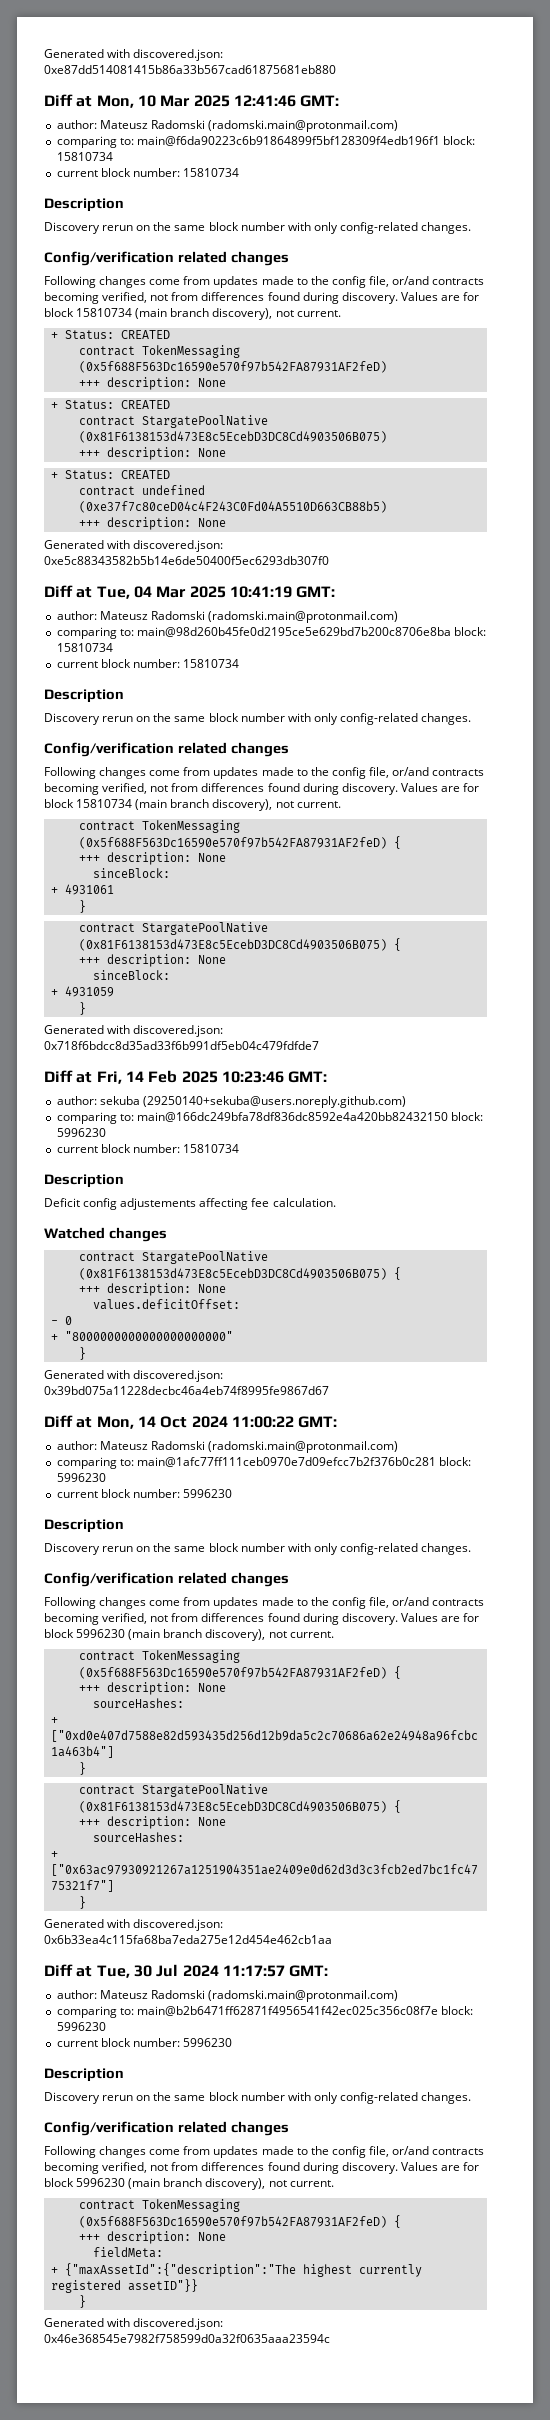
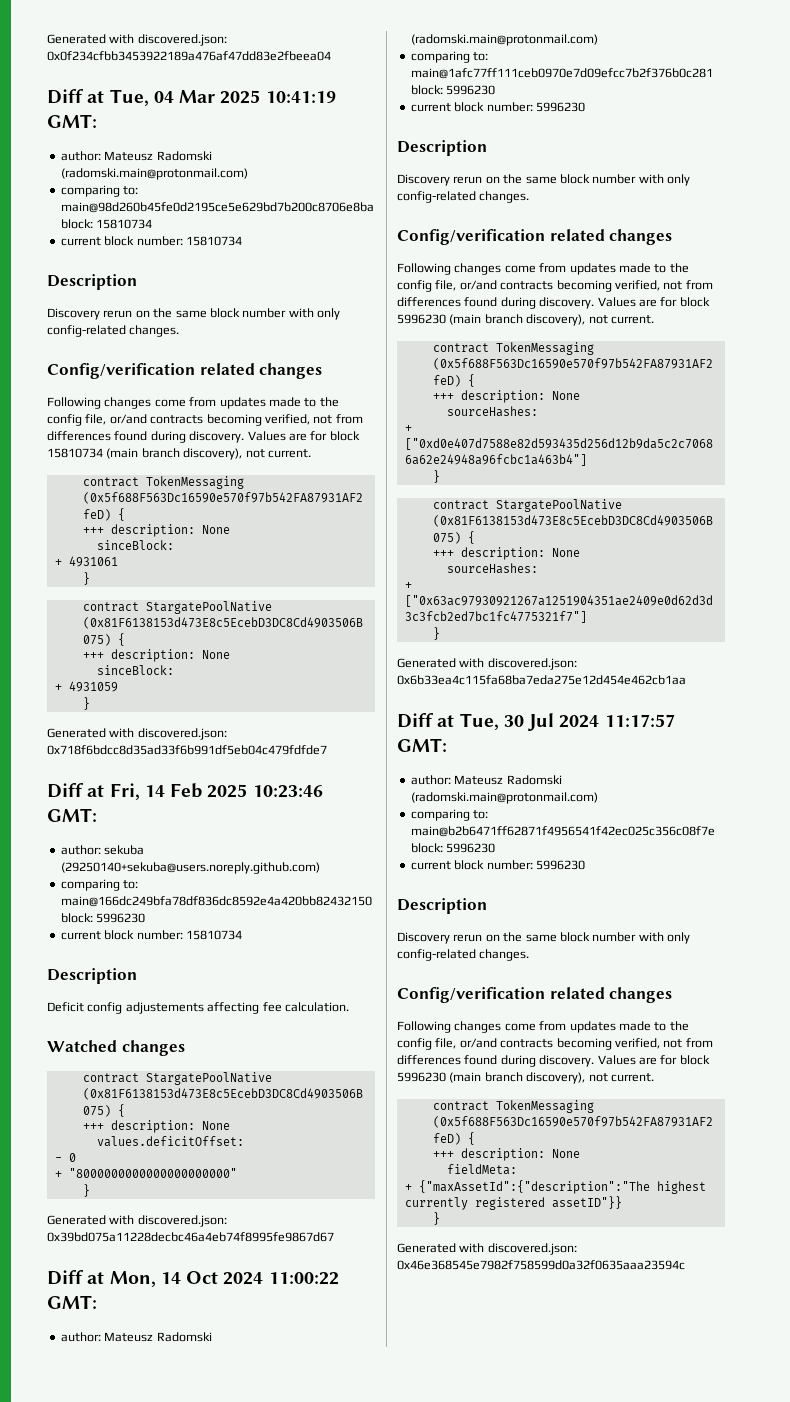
[44,49,224,61] [44,65,336,74] [44,94,340,108] [56,120,398,132] [56,136,475,148] [56,152,113,161] [56,168,239,177] [44,198,124,212] [44,222,472,234] [44,251,289,266] [44,276,485,288] [44,292,480,304] [44,308,341,320] [50,330,170,340] [78,345,240,358] [78,361,387,373] [78,377,226,390] [50,400,170,410] [78,415,268,428] [78,431,387,443] [78,447,226,460] [50,470,170,480] [78,485,205,496] [78,501,387,513] [78,517,226,530] [44,540,224,552] [44,556,329,565] Generated with discovered.json: 0xe87dd514081415b86a33b567cad61875681eb880 // Diff at Mon, 10 Mar 2025 12:41:46 GMT: // author: Mateusz Radomski (radomski.main@protonmail.com) // comparing to: main@f6da90223c6b91864899f5bf128309f4edb196f1 block: 15810734 // current block number: 15810734 // Description // Discovery rerun on the same block number with only config-related changes. // Config/verification related changes // Following changes come from updates made to the config file, or/and contracts becoming verified, not from differences found during discovery. Values are for block 15810734 (main branch discovery), not current. // + Status: CREATED // contract TokenMessaging (0x5f688F563Dc16590e570f97b542FA87931AF2feD) // +++ description: None // + Status: CREATED // contract StargatePoolNative (0x81F6138153d473E8c5EcebD3DC8Cd4903506B075) // +++ description: None // + Status: CREATED // contract undefined (0xe37f7c80ceD04c4F243C0Fd04A5510D663CB88b5) // +++ description: None // Generated with discovered.json: 0xe5c88343582b5b14e6de50400f5ec6293db307f0 -> [47,34,227,46] [47,51,331,61] Generated with discovered.json: 0x0f234cfbb3453922189a476af47dd83e2fbeea04

